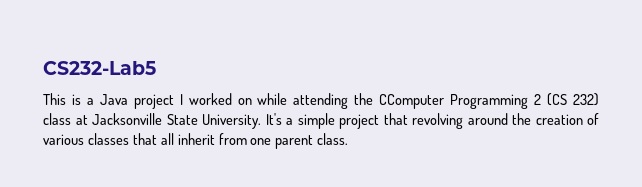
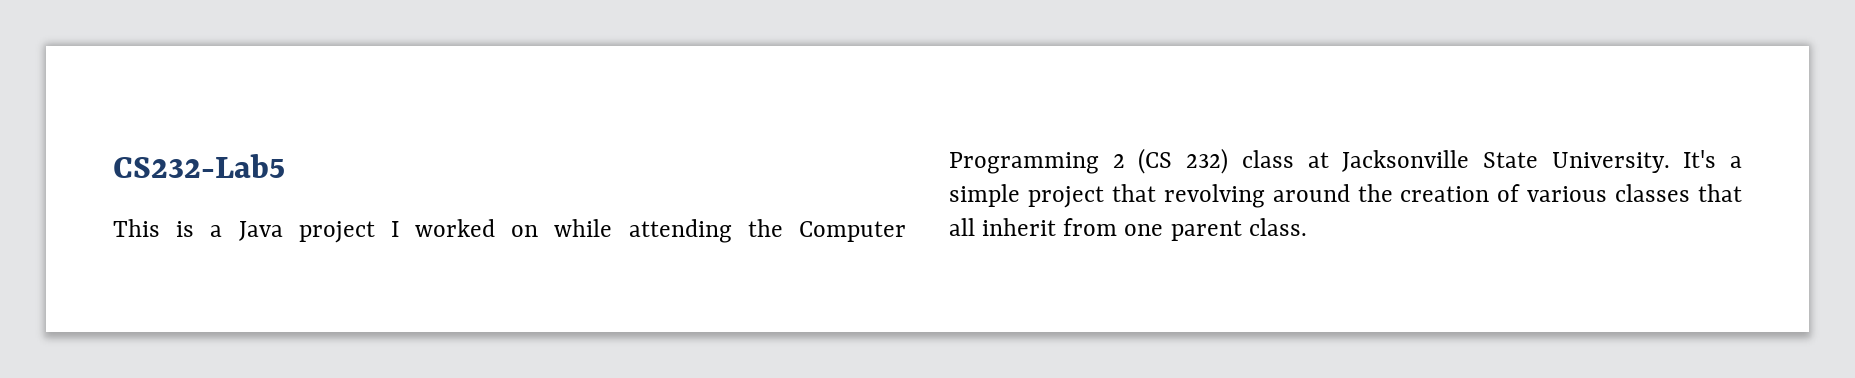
[379,94,445,109] CComputer -> [798,221,906,242] Computer

